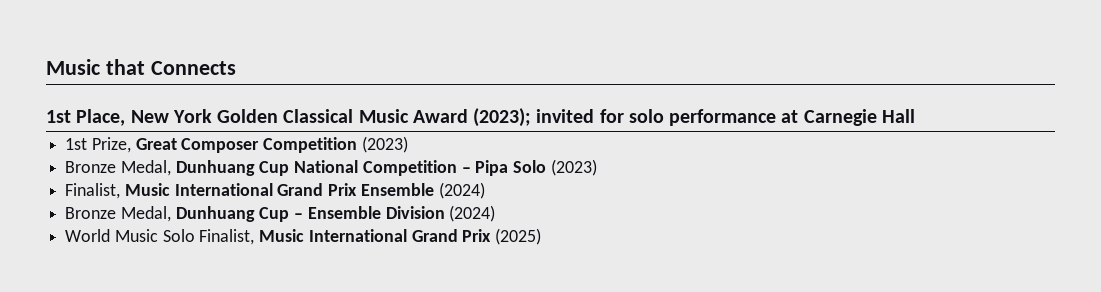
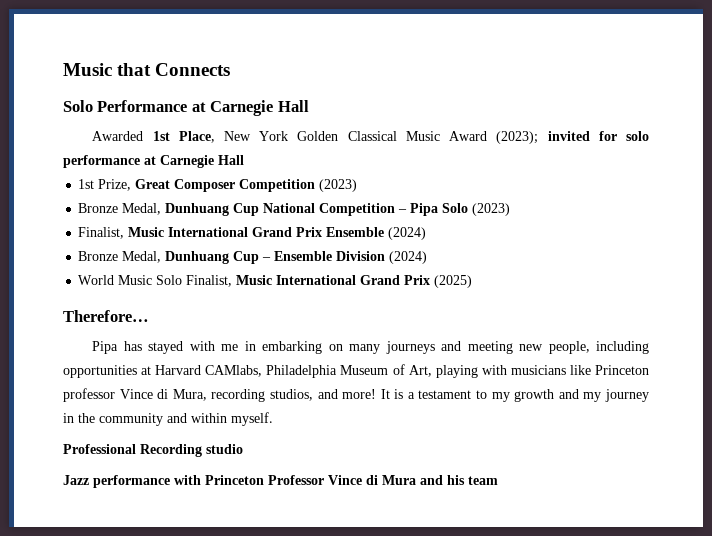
(236, 68) none -> [63,100,309,116] [92,131,144,141] Solo Performance at Carnegie Hall // Awarded
(542, 236) none -> [63,310,149,322] [92,341,649,354] [63,364,649,378] [63,388,649,402] [63,412,273,426] [63,444,243,457] [63,475,498,488] // Therefore… // Pipa has stayed with me in embarking on many journeys and meeting new people, including opportunities at Harvard CAMlabs, Philadelphia Museum of Art, playing with musicians like Princeton professor Vince di Mura, recording studios, and more! It is a testament to my growth and my journey in the community and within myself. // Professional Recording studio // Jazz performance with Princeton Professor Vince di Mura and his team

